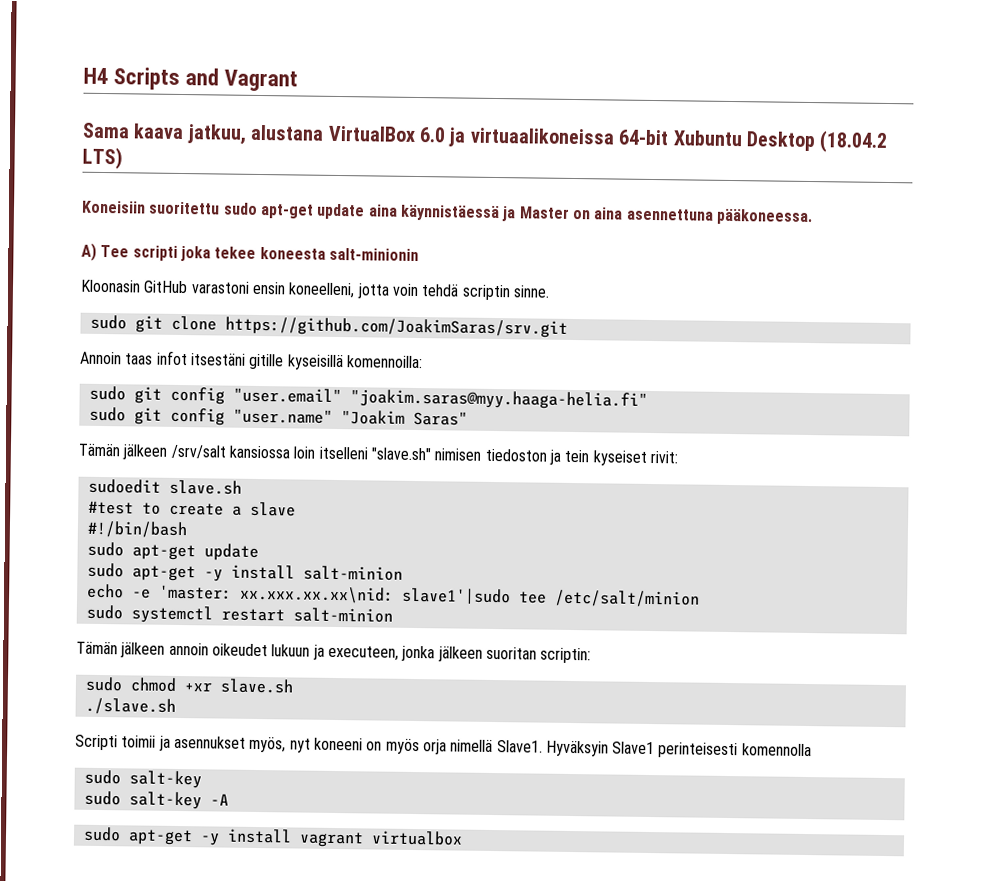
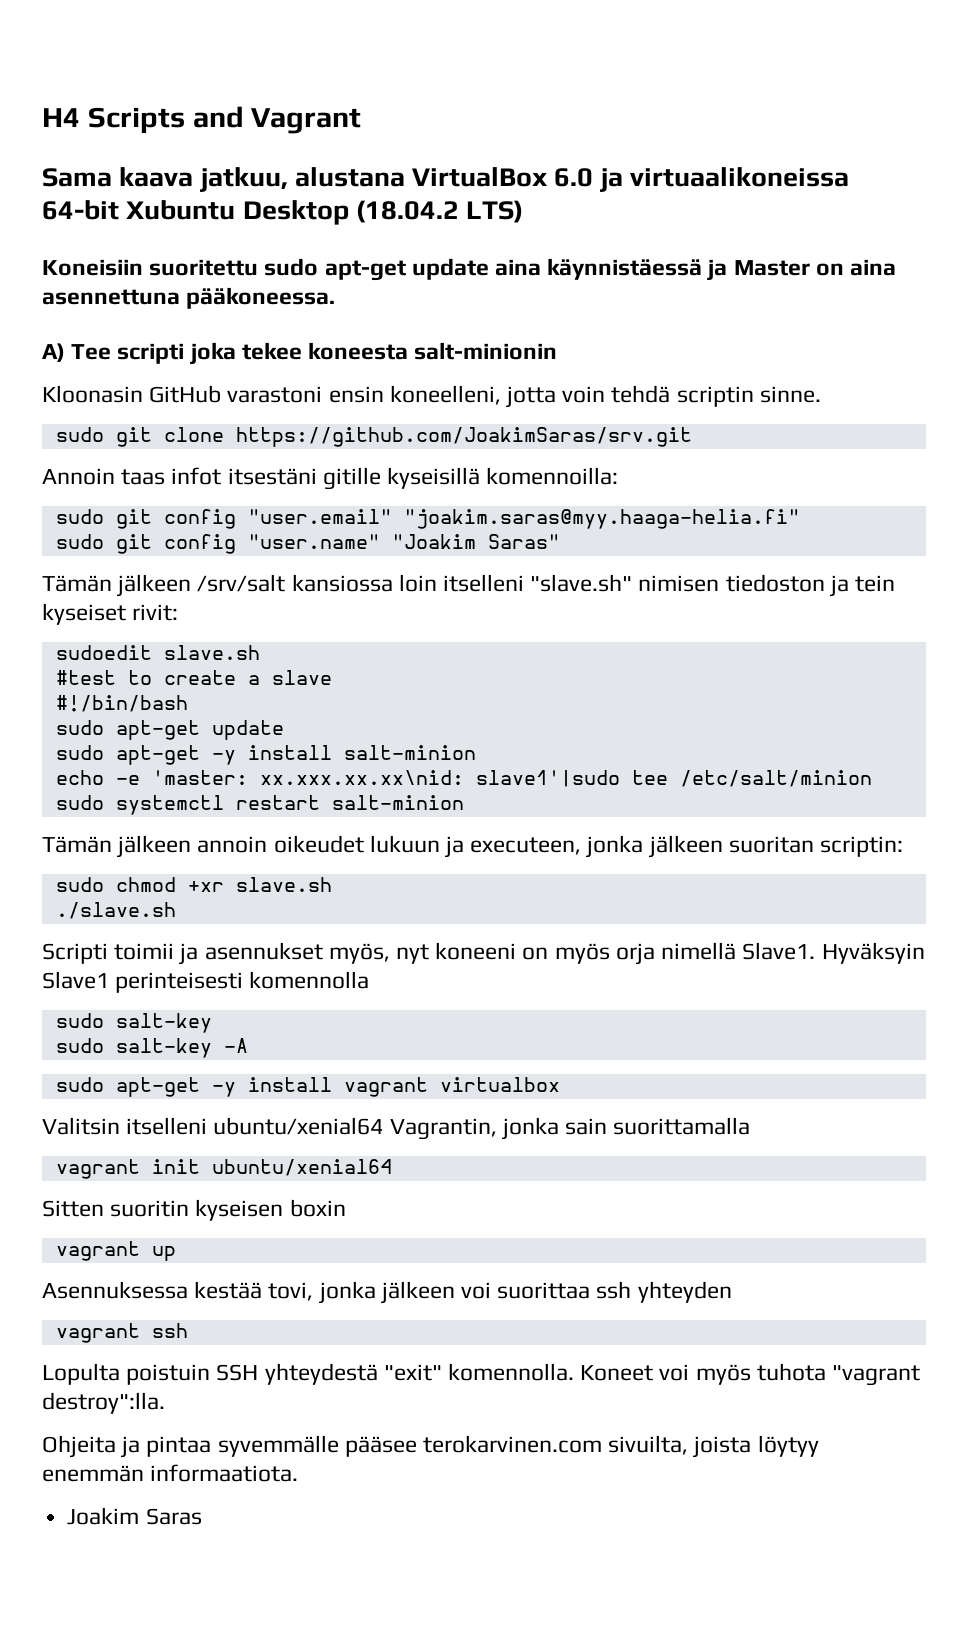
(463, 838) none -> [42,1117,751,1140] [55,1159,392,1179] [42,1199,346,1221] [55,1241,176,1261] [42,1281,732,1304] [55,1323,188,1343] [42,1363,921,1386] [42,1392,165,1414] [42,1435,819,1458] [42,1464,299,1482] [67,1507,202,1525] // Valitsin itselleni ubuntu/xenial64 Vagrantin, jonka sain suorittamalla // vagrant init ubuntu/xenial64 // Sitten suoritin kyseisen boxin // vagrant up // Asennuksessa kestää tovi, jonka jälkeen voi suorittaa ssh yhteyden // vagrant ssh // Lopulta poistuin SSH yhteydestä "exit" komennolla. Koneet voi myös tuhota "vagrant destroy":lla. // Ohjeita ja pintaa syvemmälle pääsee terokarvinen.com sivuilta, joista löytyy enemmän informaatiota. // Joakim Saras

